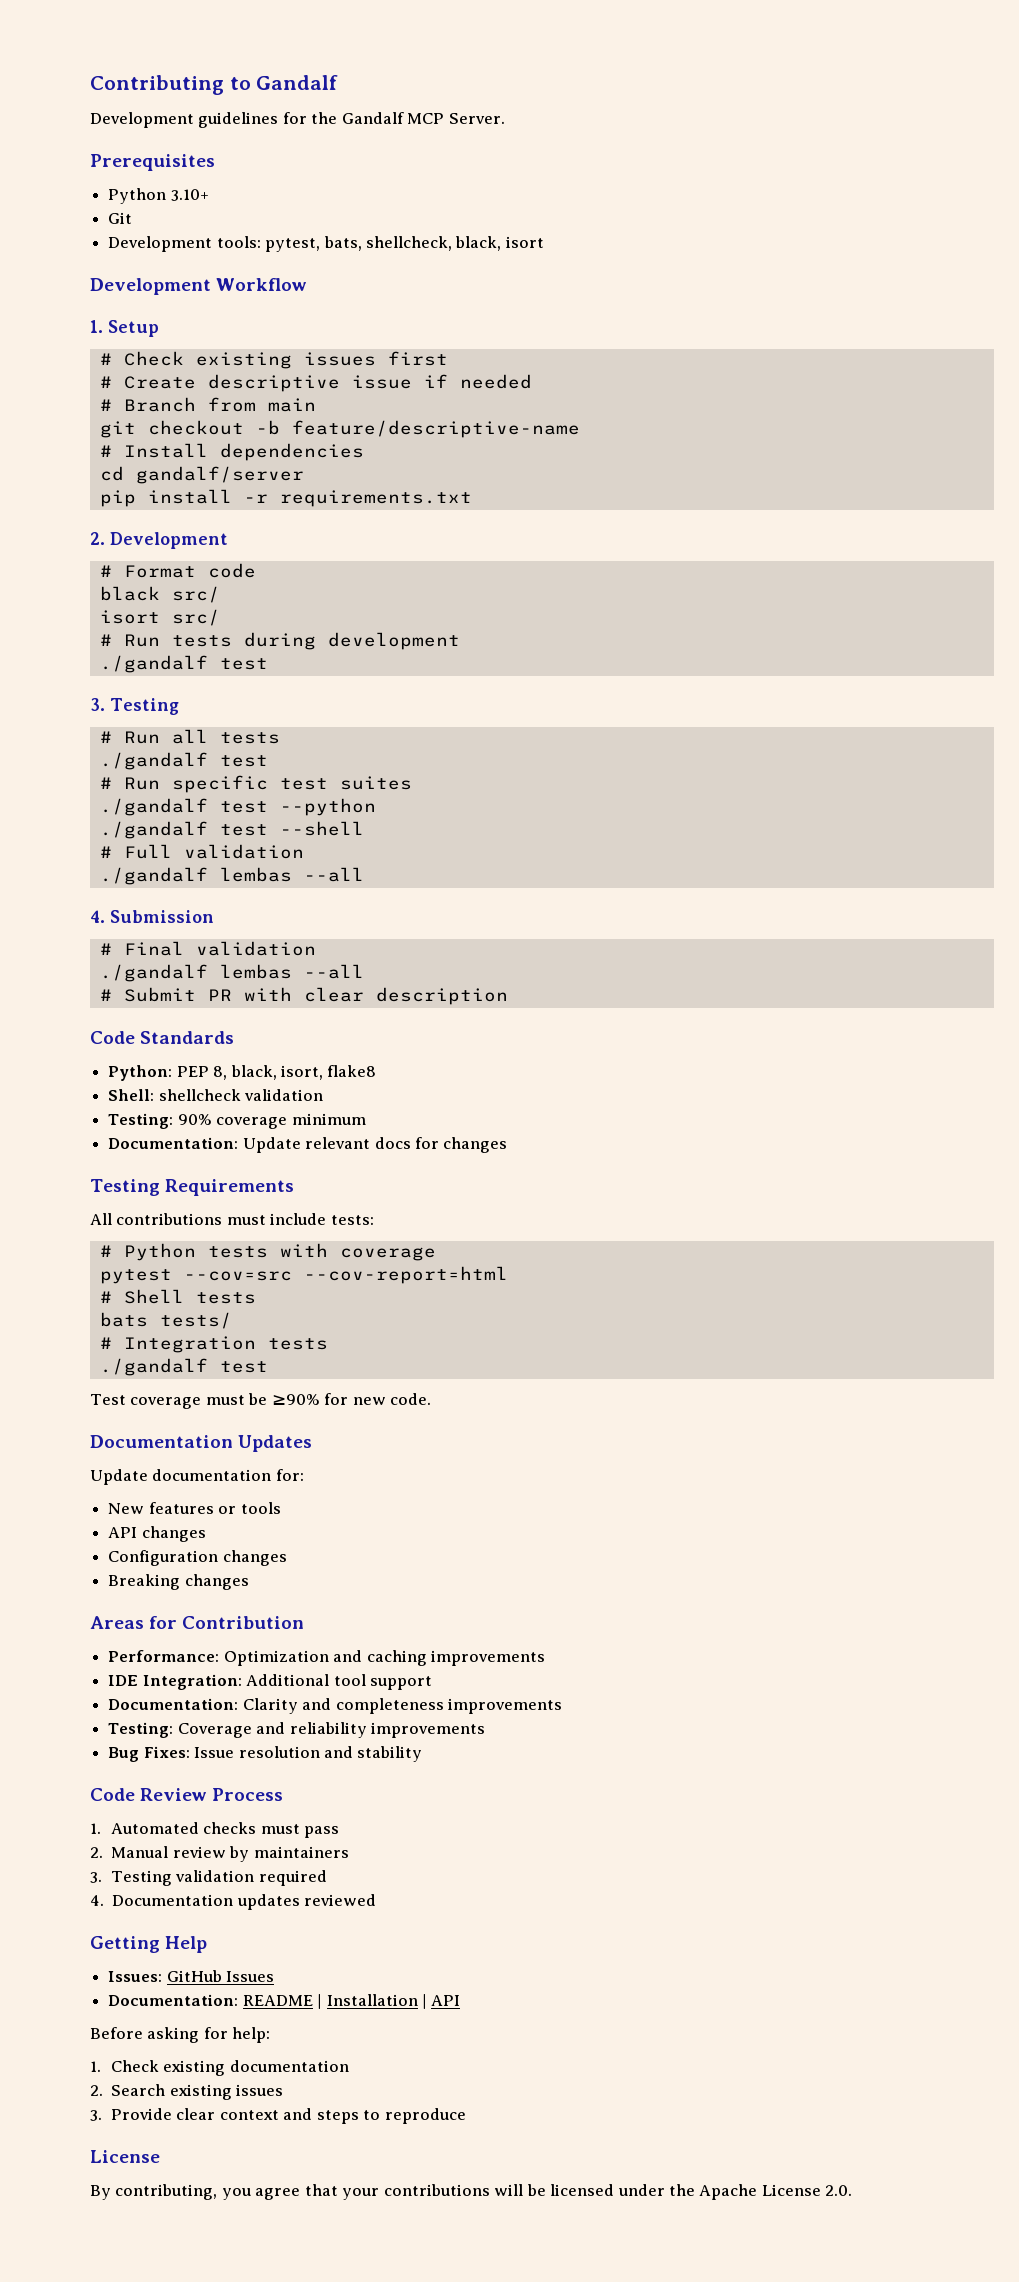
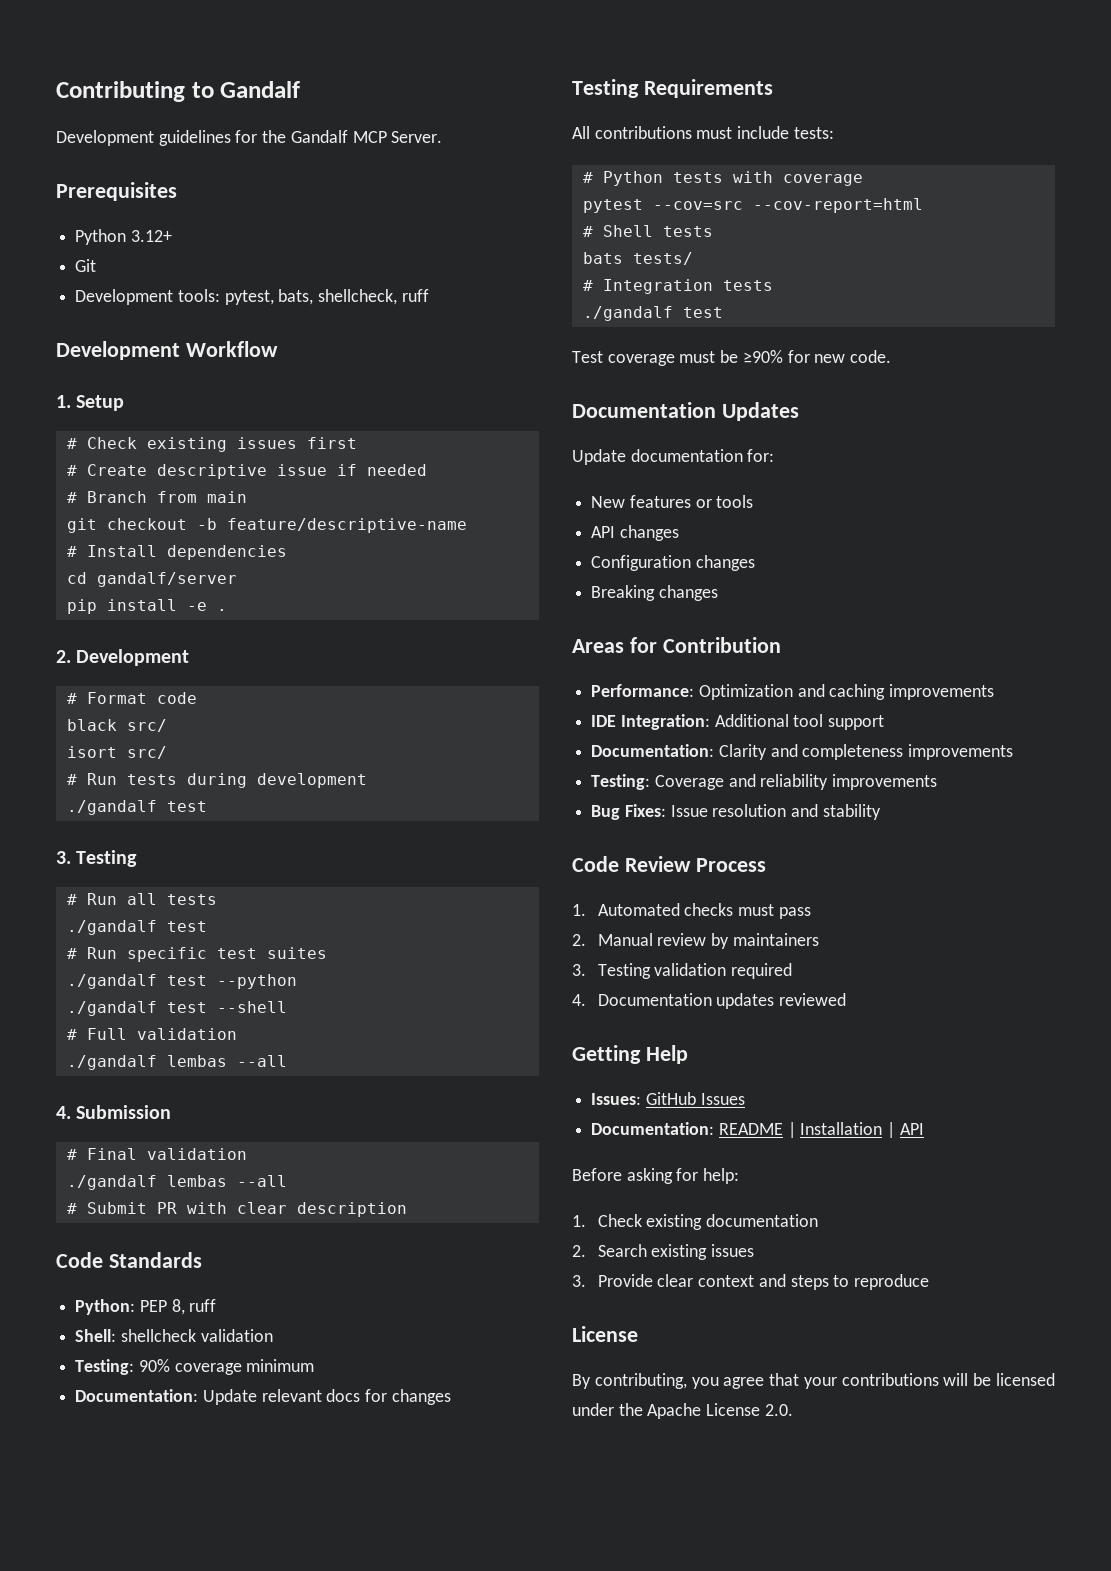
[170,189,209,201] 3.10+ -> [130,230,172,242] 3.12+
[455,236,544,251] black, isort -> [401,289,429,302] ruff
[243,490,472,507] -r requirements.txt -> [186,602,227,611] -e .
[230,1065,377,1080] black, isort, flake8 -> [189,1299,217,1312] ruff

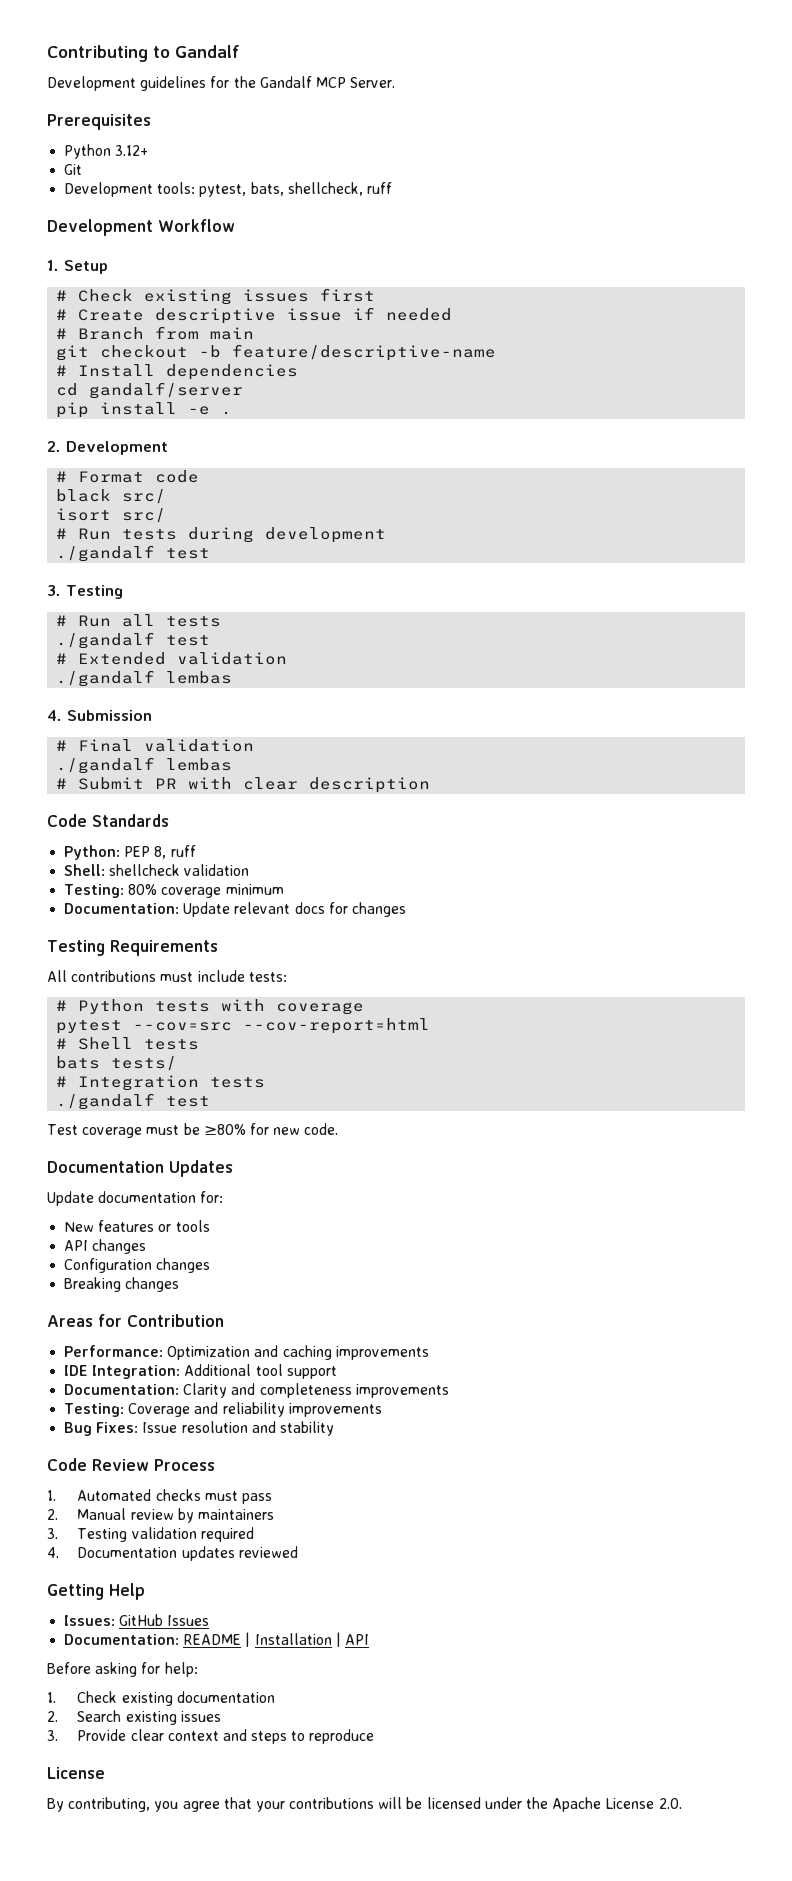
[86,947,327,962] [66,974,297,989] [66,1001,287,1016] [66,1028,237,1040] [66,1055,287,1070] Run specific test suites // ./gandalf test --python // ./gandalf test --shell // # Full validation // ./gandalf lembas --all -> [78,652,288,665] [56,670,233,687] Extended validation // ./gandalf lembas
[236,1175,287,1187] --all -> (233, 764) none
[138,1359,170,1372] 90% -> [128,884,158,895] 80%
[742,350,783,363] ≥90% -> [203,1124,246,1135] ≥80%

